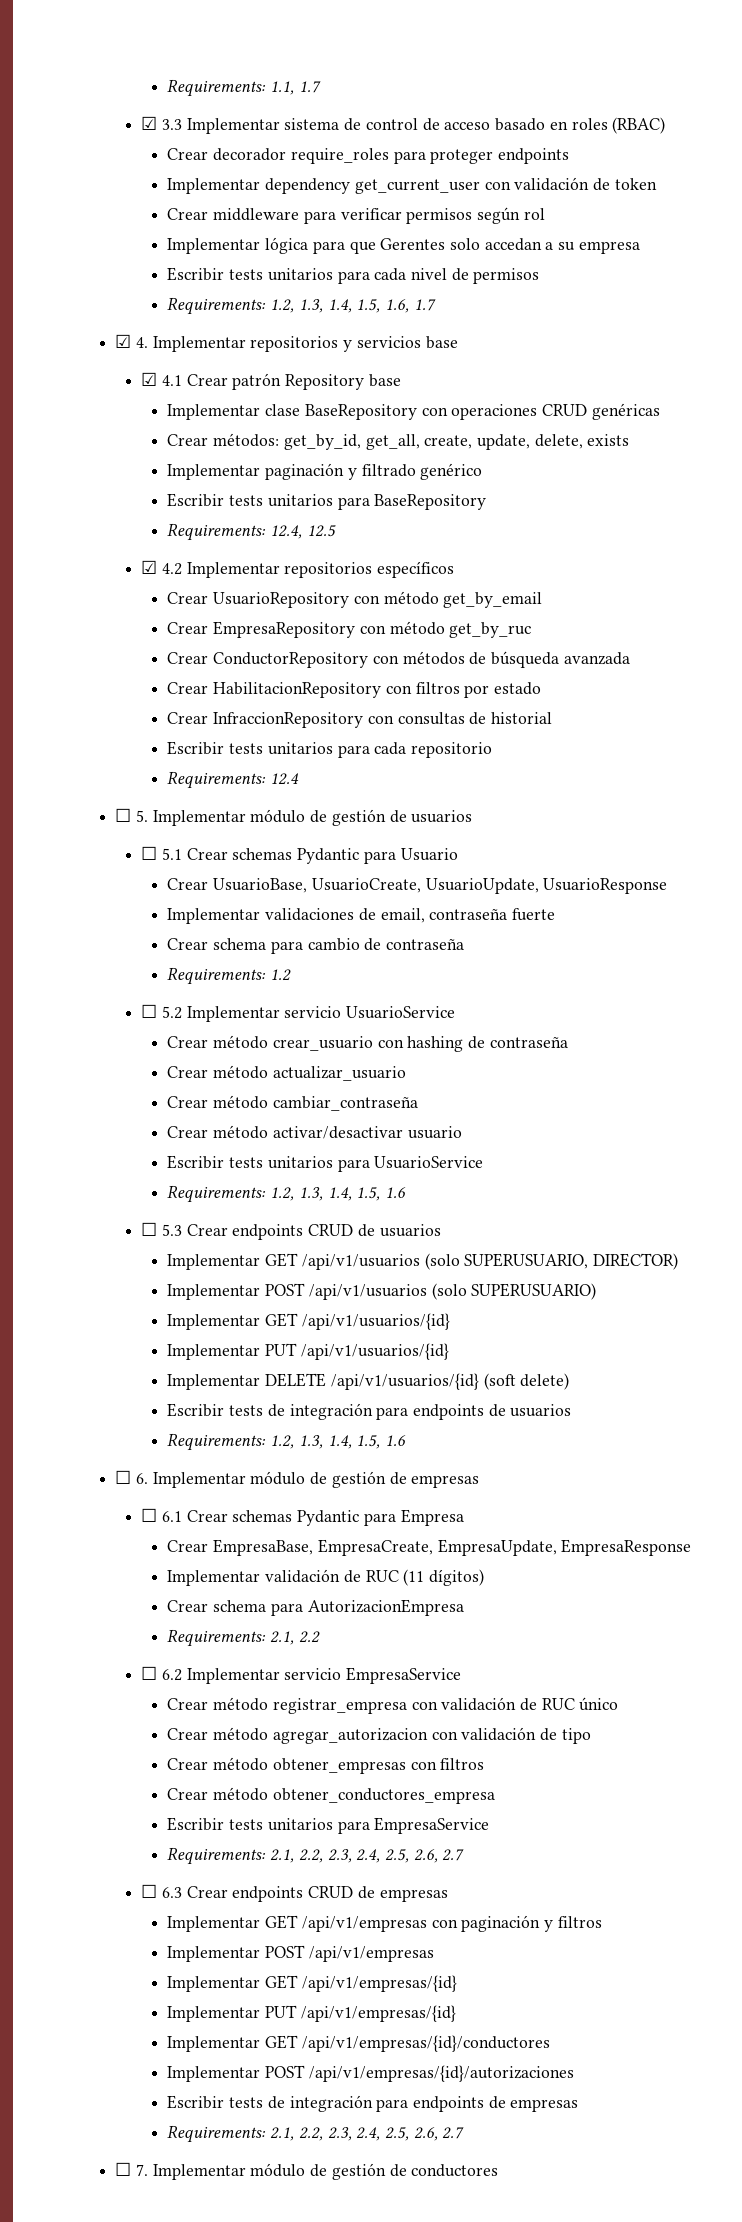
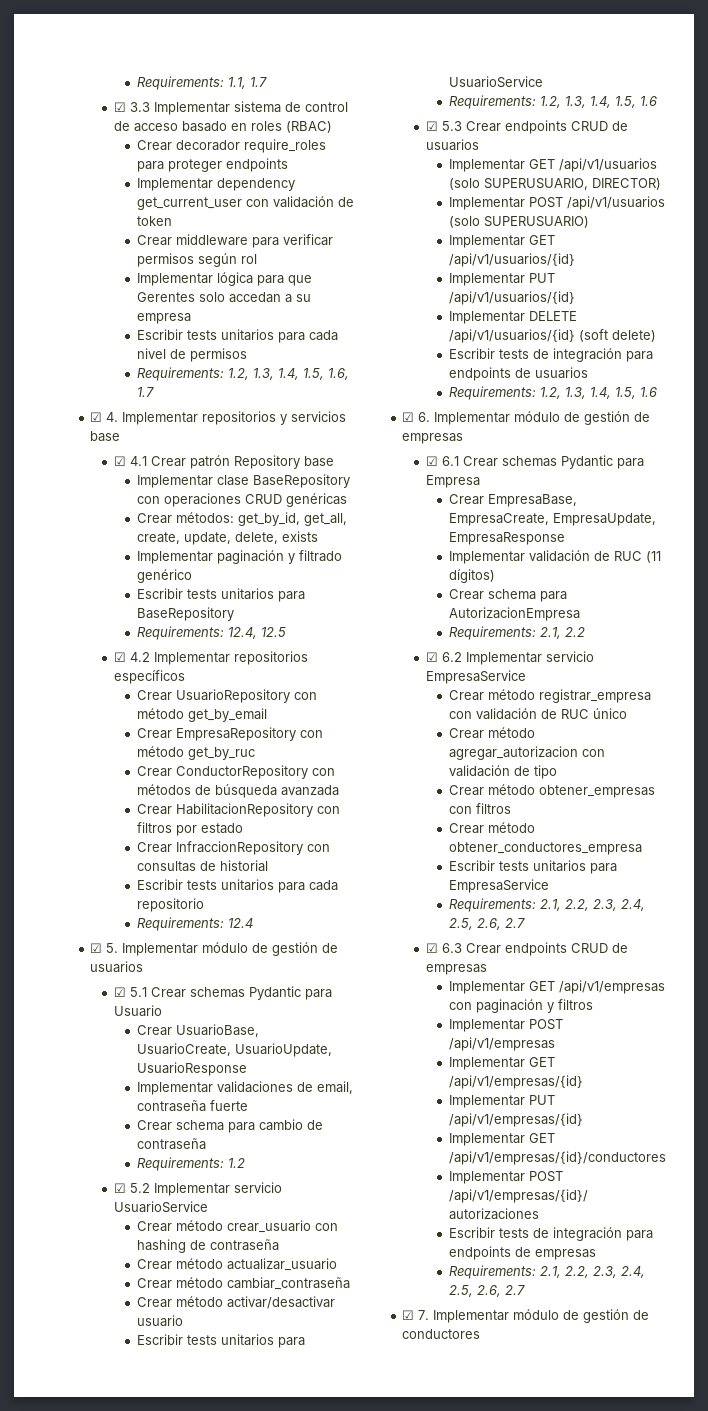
[115,808,132,822] ☐ -> [90,943,103,953] ☑
[141,846,158,860] ☐ -> [113,987,126,997] ☑
[141,1004,158,1018] ☐ -> [113,1183,126,1193] ☑
[141,1222,158,1236] ☐ -> [425,121,438,131] ☑
[115,1470,132,1484] ☐ -> [402,412,415,422] ☑
[141,1508,158,1522] ☐ -> [425,456,438,466] ☑
[141,1666,158,1680] ☐ -> [425,652,438,662] ☑
[141,1884,158,1898] ☐ -> [425,943,438,953] ☑
[115,2162,132,2176] ☐ -> [402,1310,415,1320] ☑

